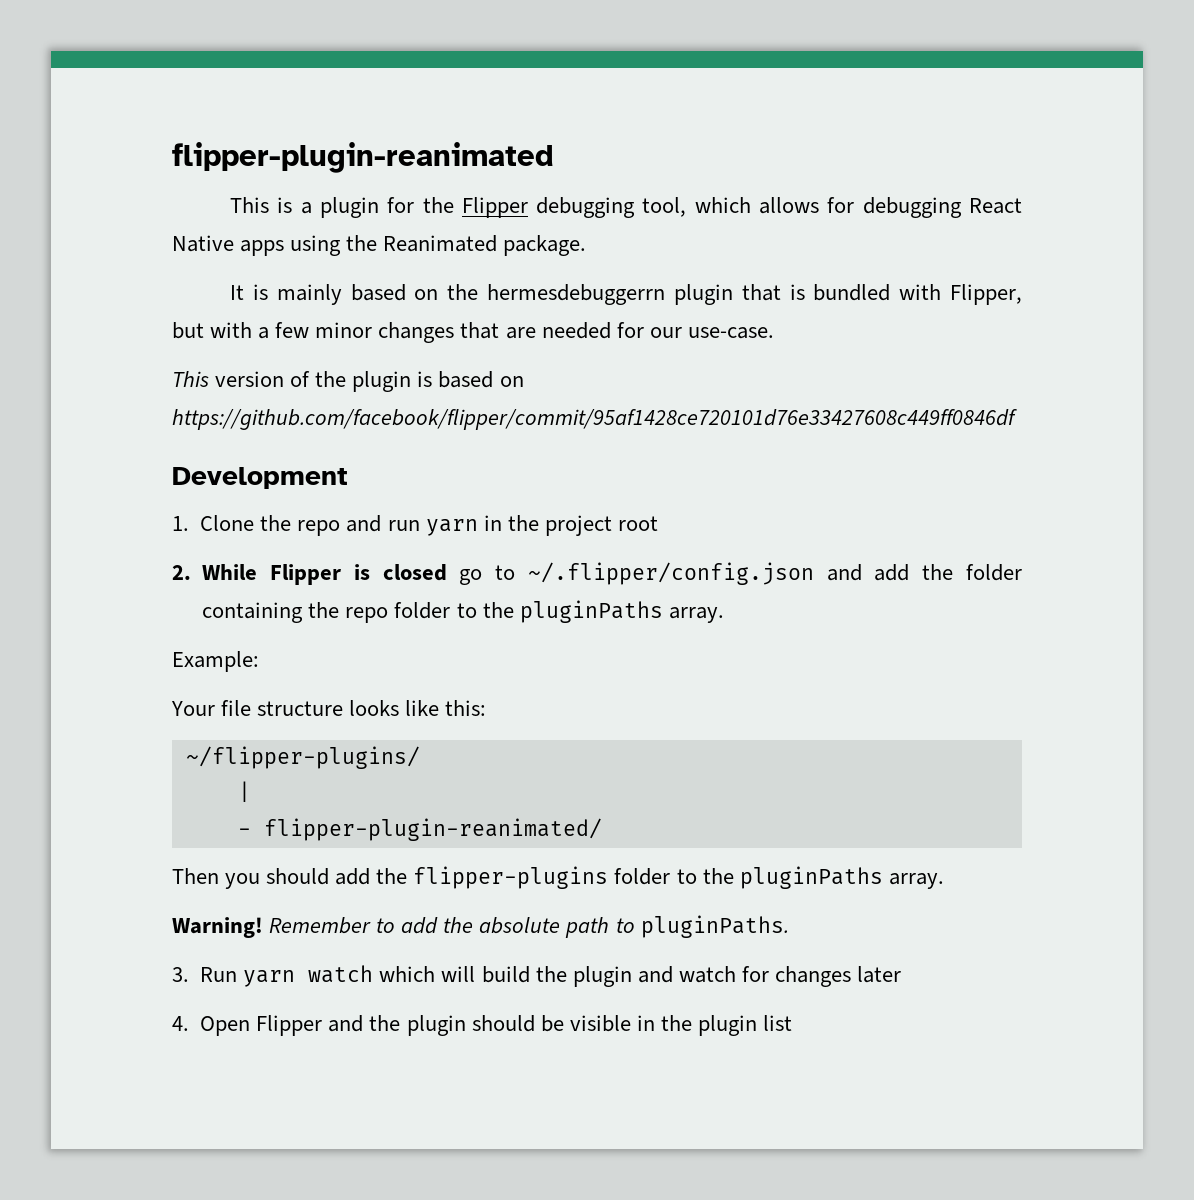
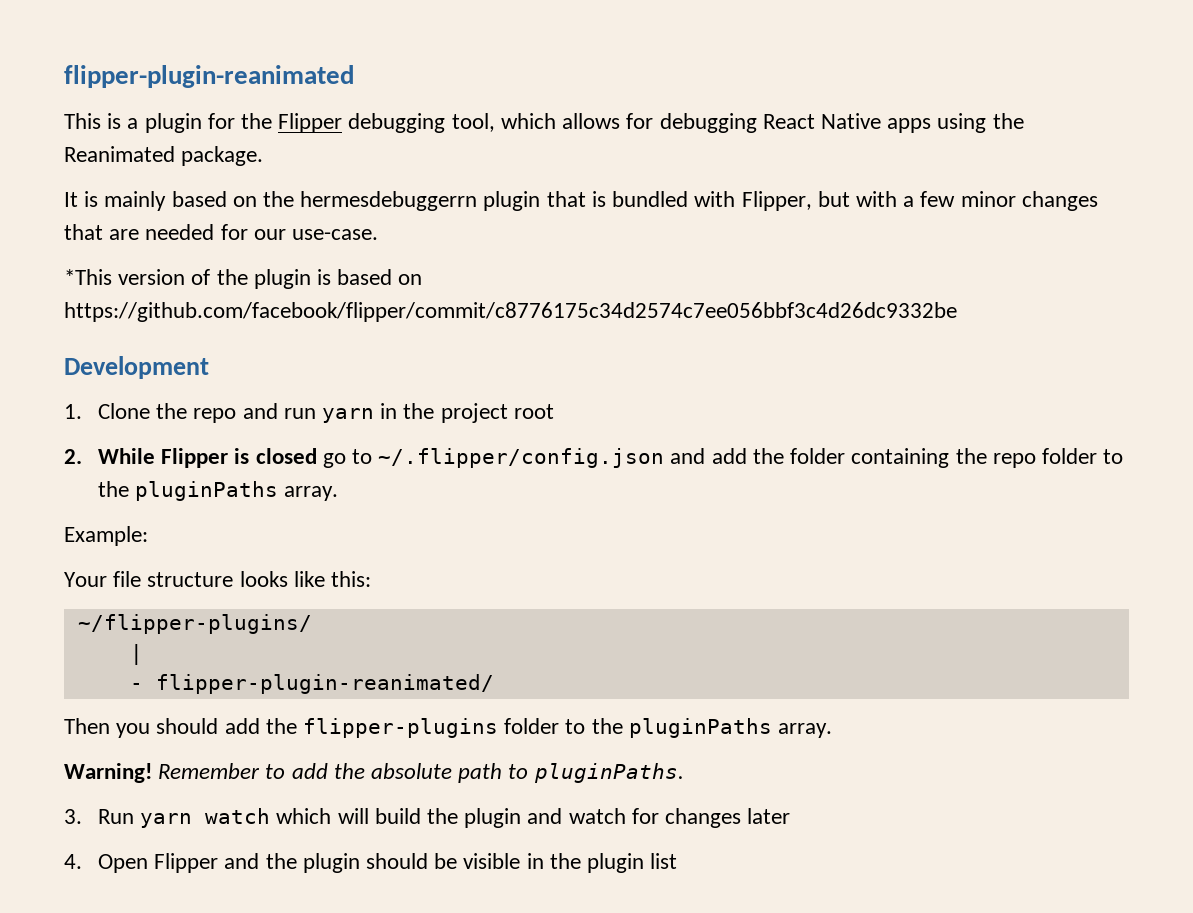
[172,371,209,387] This -> [64,269,112,285] *This
[172,409,1017,430] https://github.com/facebook/flipper/commit/95af1428ce720101d76e33427608c449ff0846df -> [64,302,957,322] https://github.com/facebook/flipper/commit/c8776175c34d2574c7ee056bbf3c4d26dc9332be

